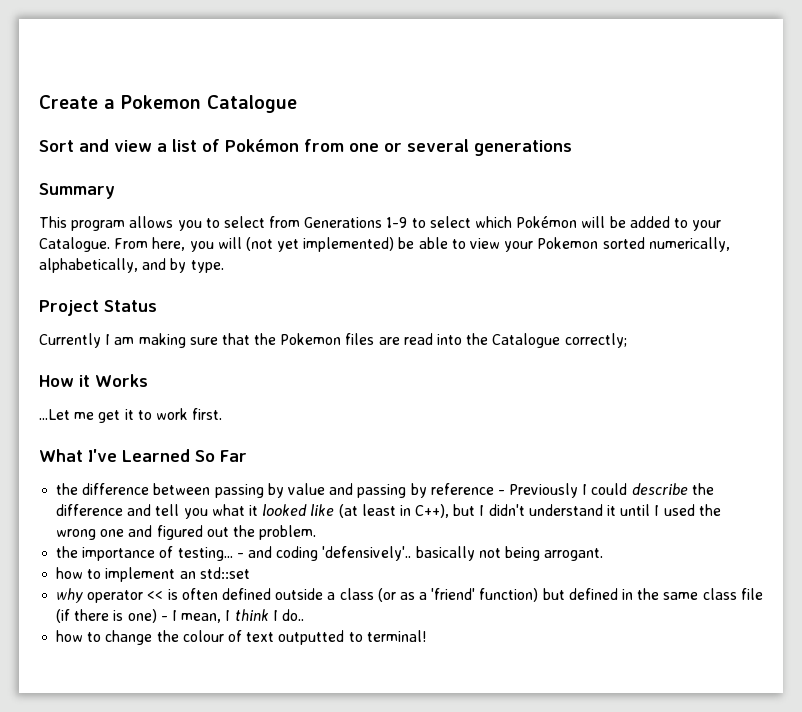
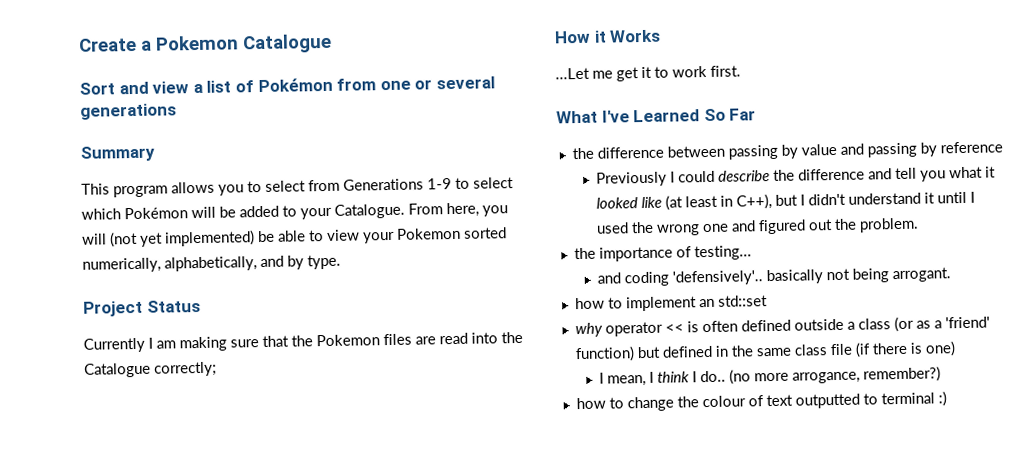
[497,490,505,495] - -> (1003, 147) //
[236,553,244,558] - -> (752, 253) //
[160,616,168,621] - -> (956, 349) //
(304, 615) none -> [729,366,942,385] (no more arrogance, remember?)
[366,630,426,642] terminal! -> [880,391,947,407] terminal :)

